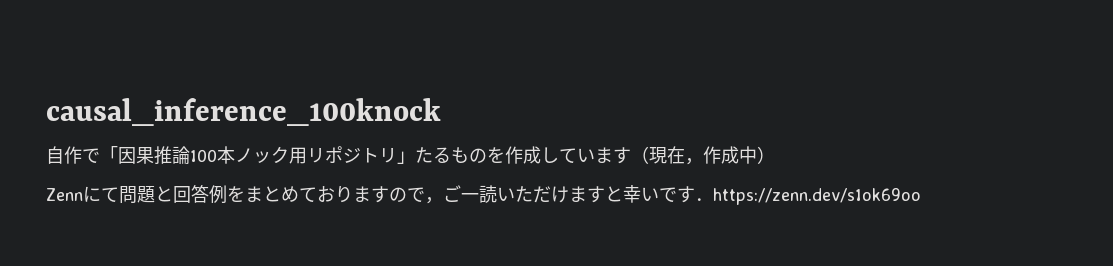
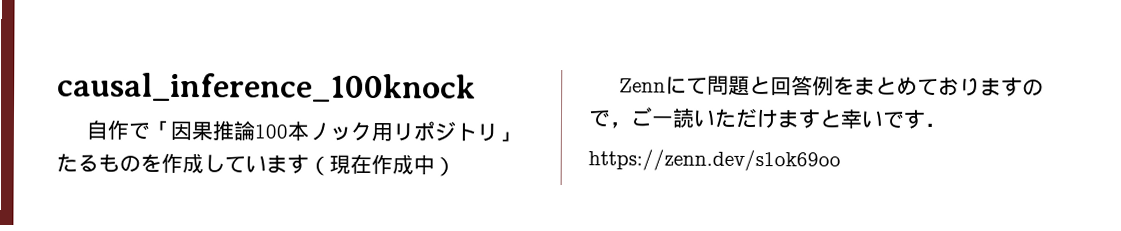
[685,158,703,165] ， -> (372, 164) none
(713, 199) none -> (946, 125) //

